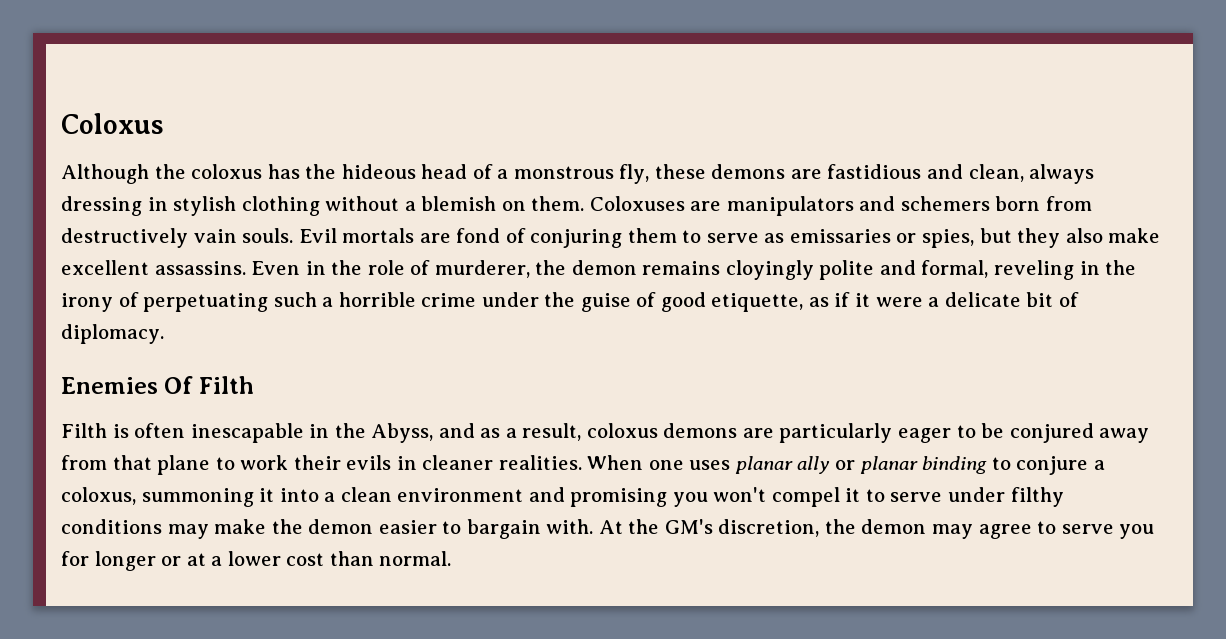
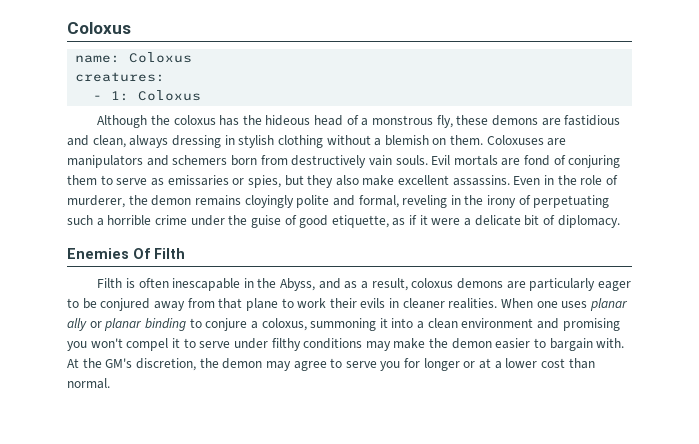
[61,113,164,134] Coloxus -> [67,22,131,34] [75,52,193,63] [75,72,166,82] [93,90,202,101] Coloxus // name: Coloxus // creatures: // - 1: Coloxus

